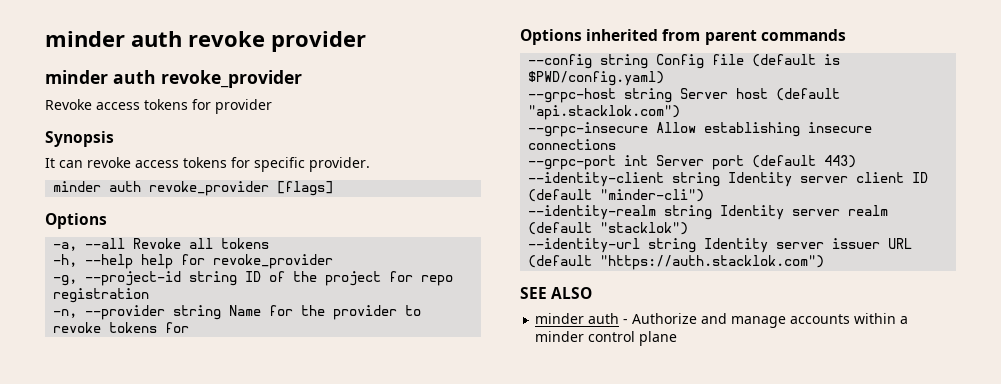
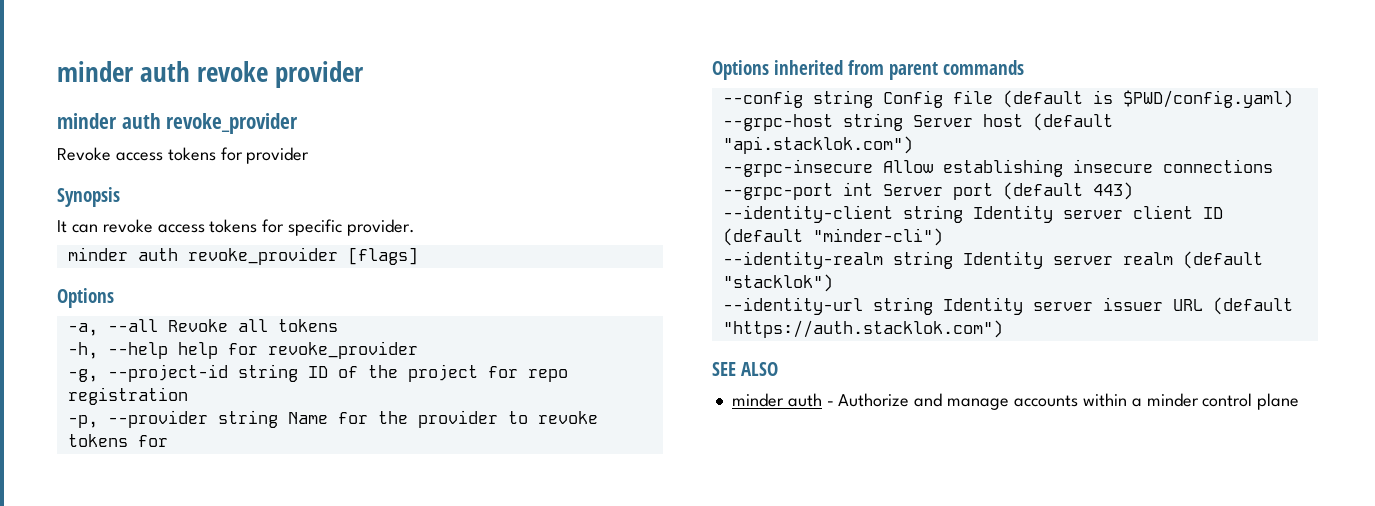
[53,309,78,318] -n, -> [67,415,98,428] -p,

